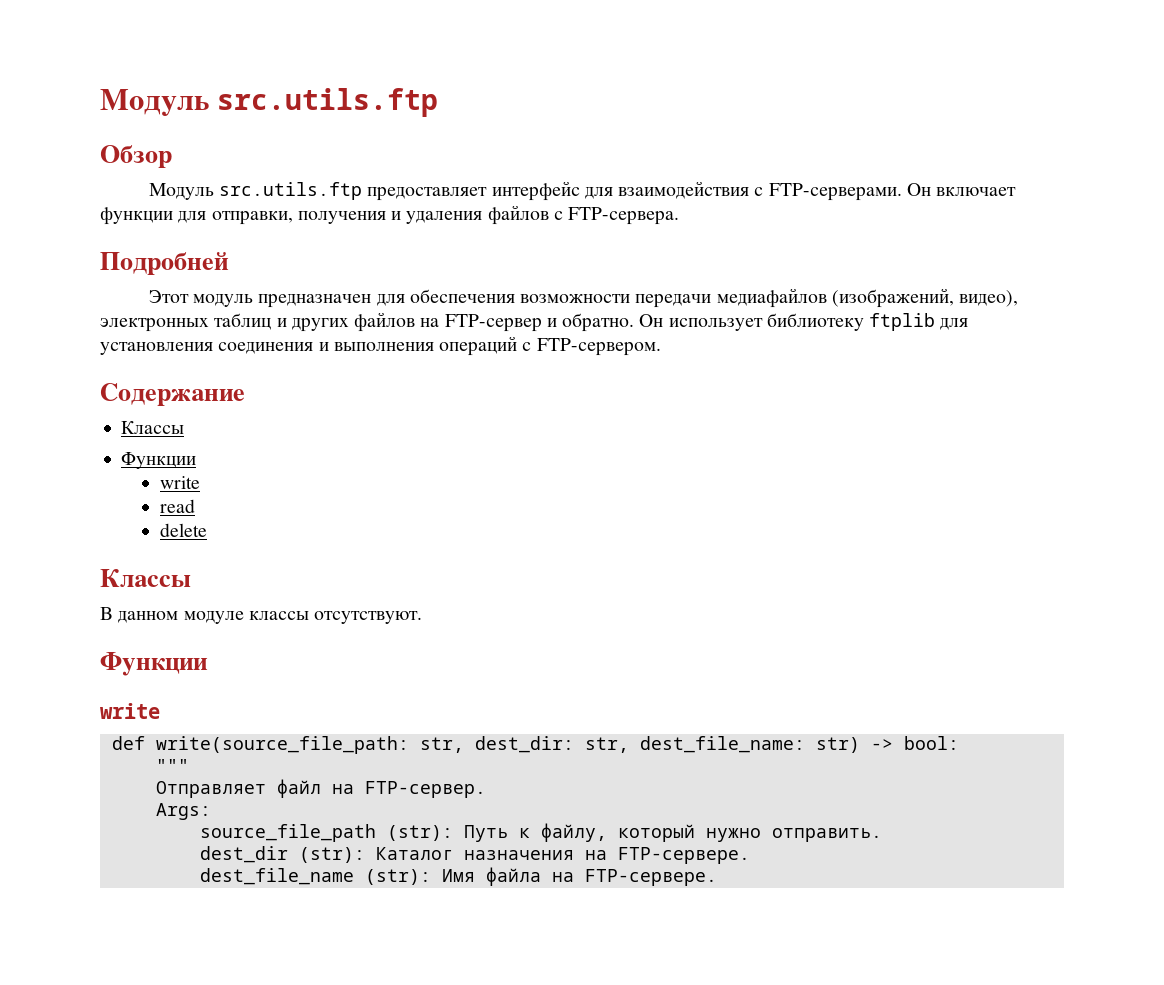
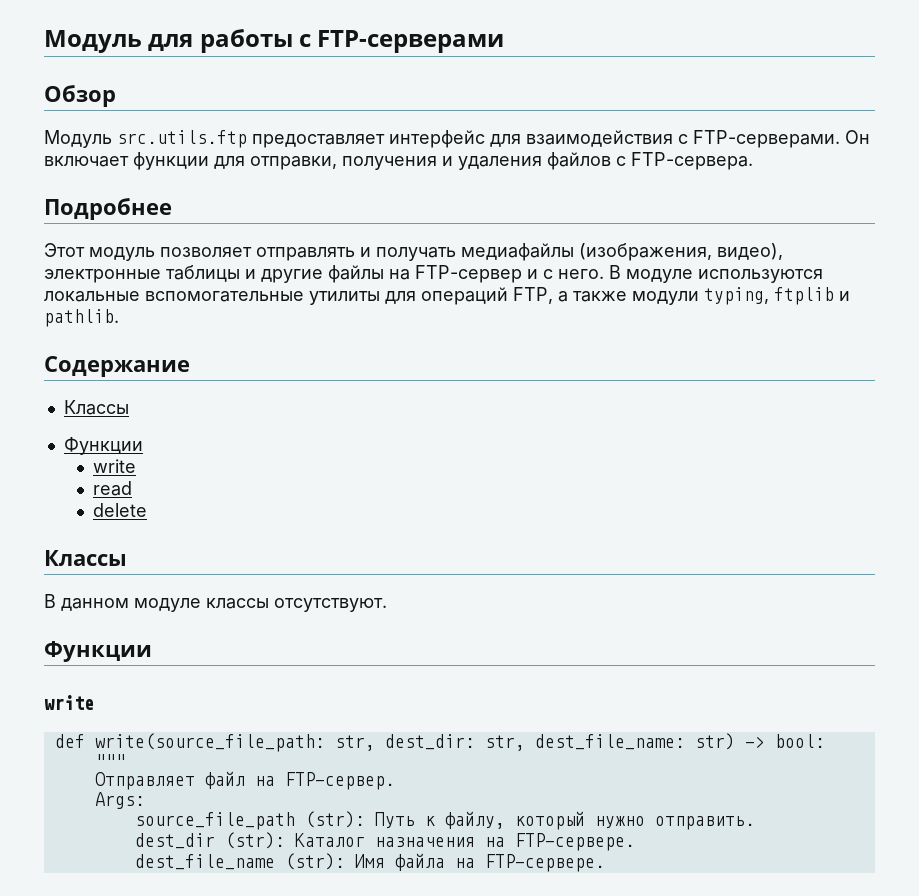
[100,88,439,117] Модуль src.utils.ftp -> [44,29,505,53] Модуль для работы с FTP-серверами
[100,252,229,275] Подробней -> [44,198,172,220] Подробнее
[258,288,1019,308] [100,312,969,332] [100,336,661,356] предназначен для обеспечения возможности передачи медиафайлов (изображений, видео), электронных таблиц и других файлов на FTP-сервер и обратно. Он использует библиотеку ftplib для установления соединения и выполнения операций с FTP-сервером. -> [160,243,783,261] [44,265,823,283] [44,287,850,305] [44,309,119,327] позволяет отправлять и получать медиафайлы (изображения, видео), электронные таблицы и другие файлы на FTP-сервер и с него. В модуле используются локальные вспомогательные утилиты для операций FTP, а также модули typing, ftplib и pathlib.

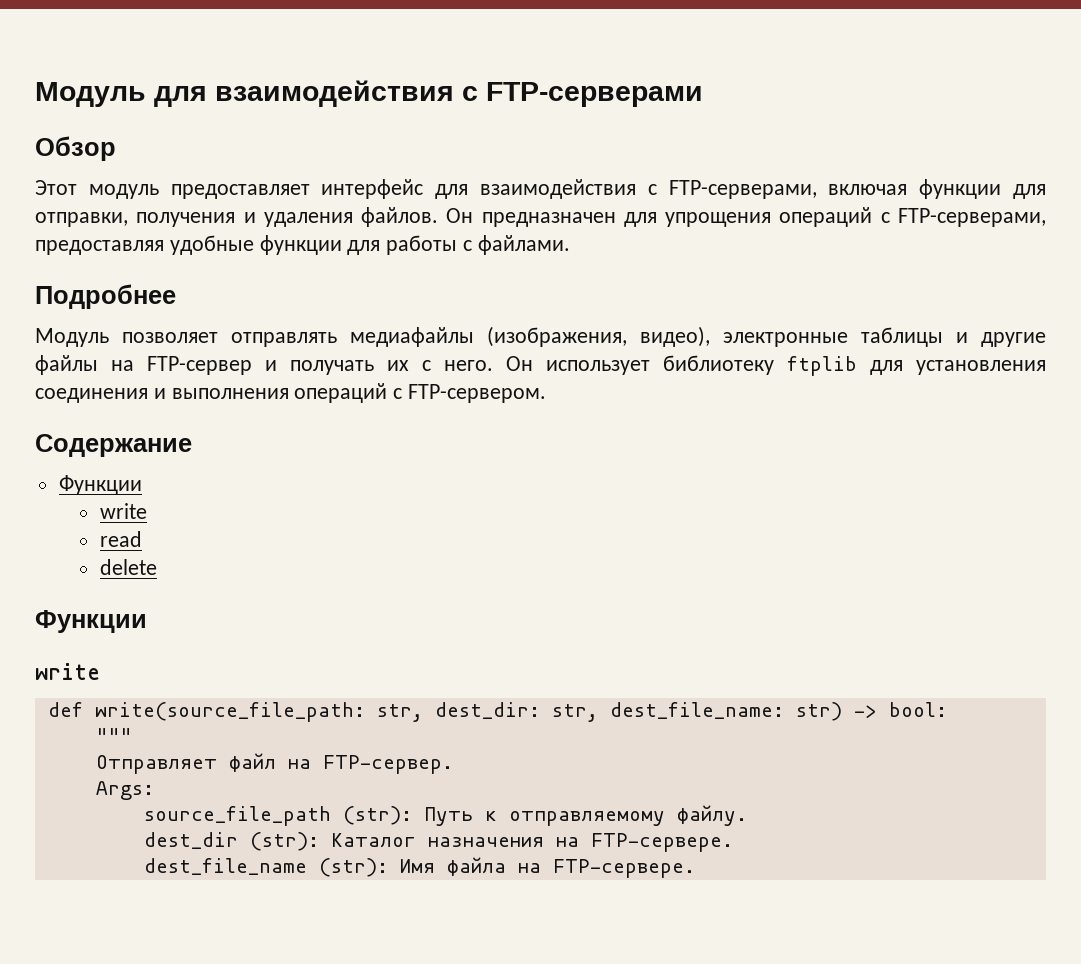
[199,29,293,53] работы -> [215,80,454,107] взаимодействия
[44,130,247,148] Модуль src.utils.ftp -> [35,180,159,199] Этот модуль
[693,130,870,148] [44,156,129,167] FTP-серверами. Он включает -> [668,180,908,199] FTP-серверами, включая
[547,152,753,170] [44,198,172,220] [44,243,456,261] файлов с FTP-сервера. // Подробнее // Этот модуль позволяет отправлять и получать -> [361,207,1046,227] [35,235,570,255] [35,284,176,309] [35,328,337,347] файлов. Он предназначен для упрощения операций с FTP-серверами, предоставляя удобные функции для работы с файлами. // Подробнее // Модуль позволяет отправлять
[543,265,823,283] [44,287,850,305] [44,309,119,327] с него. В модуле используются локальные вспомогательные утилиты для операций FTP, а также модули typing, ftplib и pathlib. -> [290,355,1046,376] [35,383,547,403] получать их с него. Он использует библиотеку ftplib для установления соединения и выполнения операций с FTP-сервером.
[63,400,129,415] // Классы -> (192, 445) none
[44,550,127,566] [44,594,387,612] // Классы // В данном модуле классы отсутствуют. -> (157, 567) none
[444,811,755,830] файлу, который нужно отправить. -> [508,805,747,826] отправляемому файлу.

